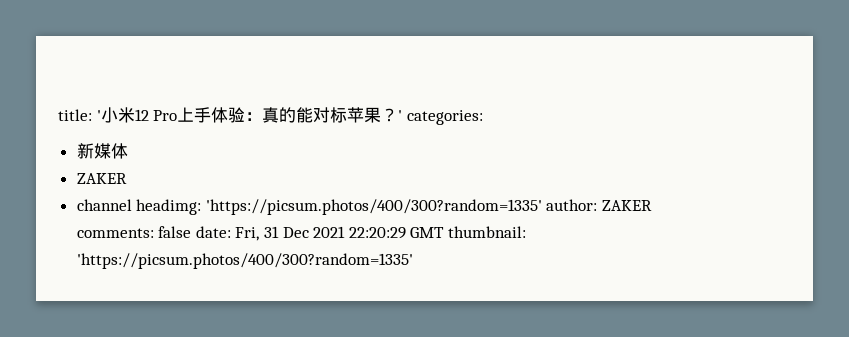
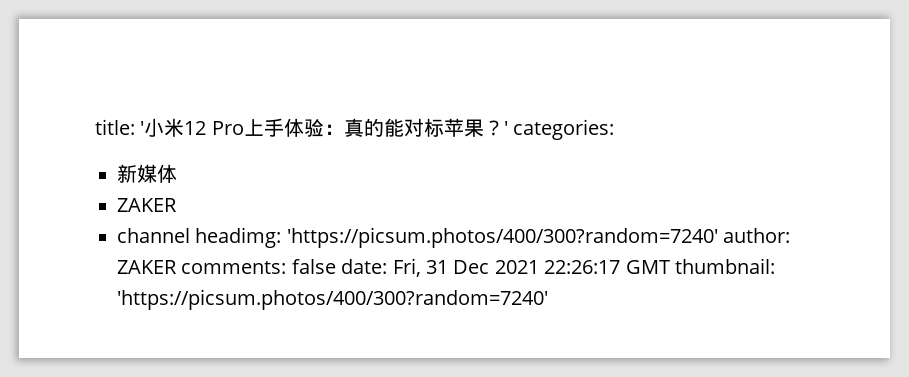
[205,199,542,215] 'https://picsum.photos/400/300?random=1335' -> [286,227,718,248] 'https://picsum.photos/400/300?random=7240'
[348,227,406,239] 22:20:29 -> [544,260,621,274] 22:26:17
[76,253,413,269] 'https://picsum.photos/400/300?random=1335' -> [117,289,548,310] 'https://picsum.photos/400/300?random=7240'

